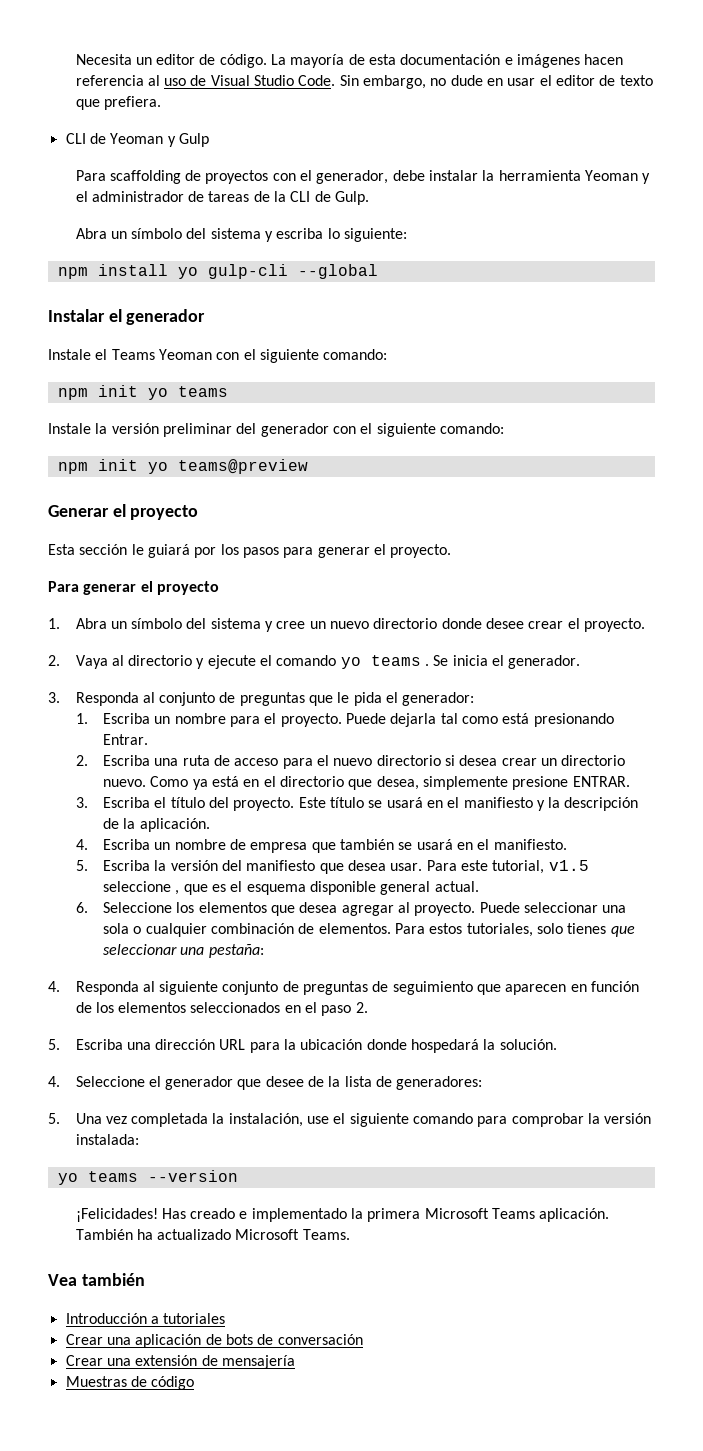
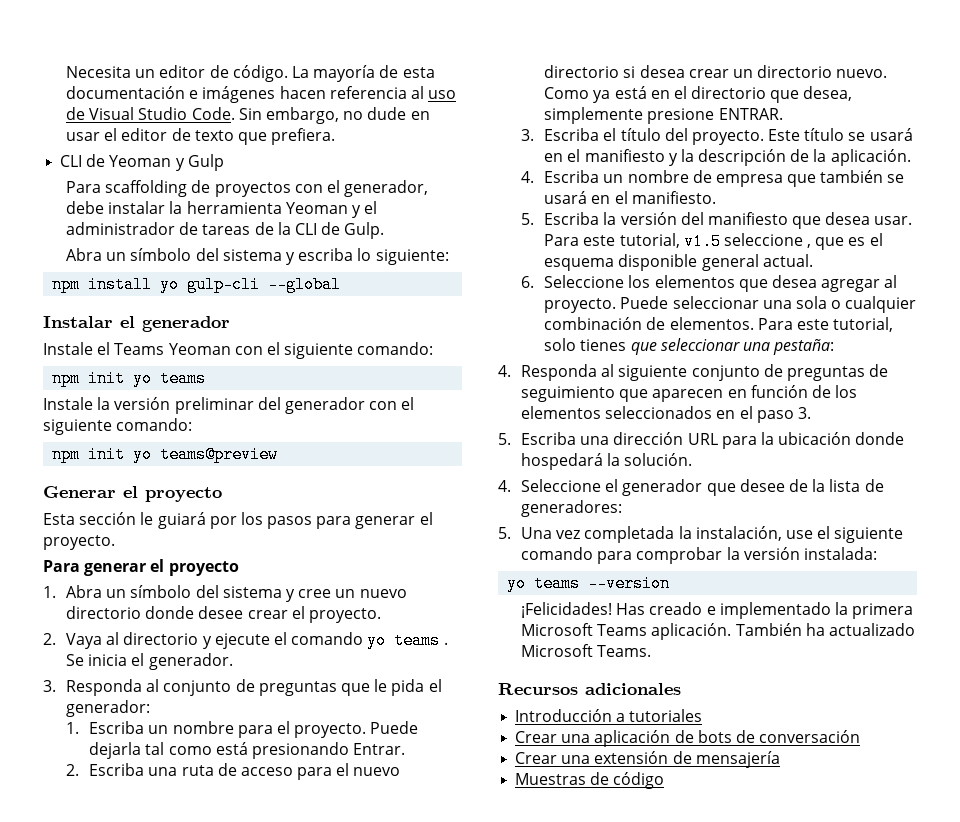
[429,923,533,937] estos tutoriales, -> [796,317,894,332] este tutorial,
[355,1002,368,1013] 2. -> [798,407,812,419] 3.
[48,1273,145,1286] Vea también -> [498,683,681,695] Recursos adicionales

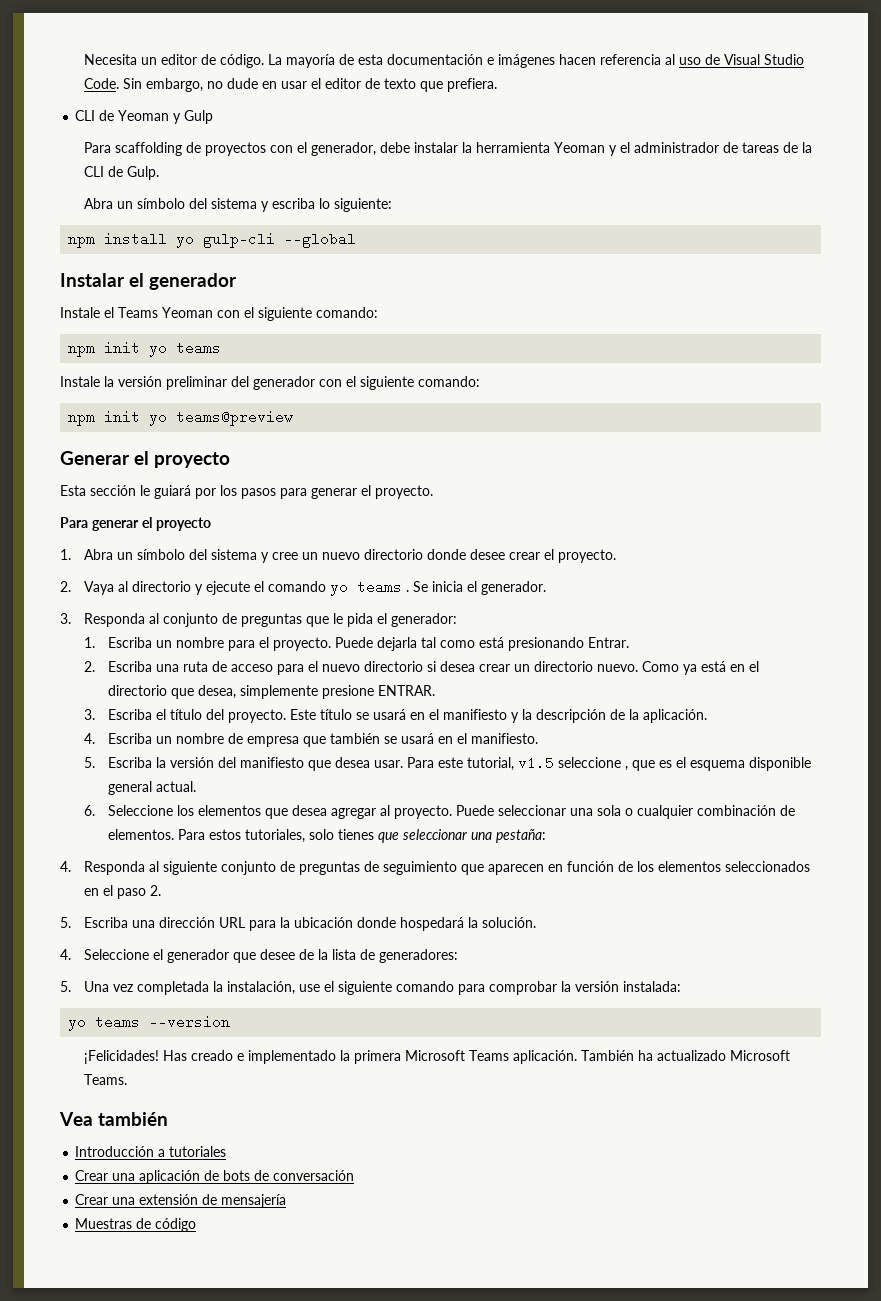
[796,317,894,332] este tutorial, -> [209,829,306,843] estos tutoriales,
[798,407,812,419] 3. -> [150,885,162,896] 2.
[498,683,681,695] Recursos adicionales -> [59,1112,169,1126] Vea también

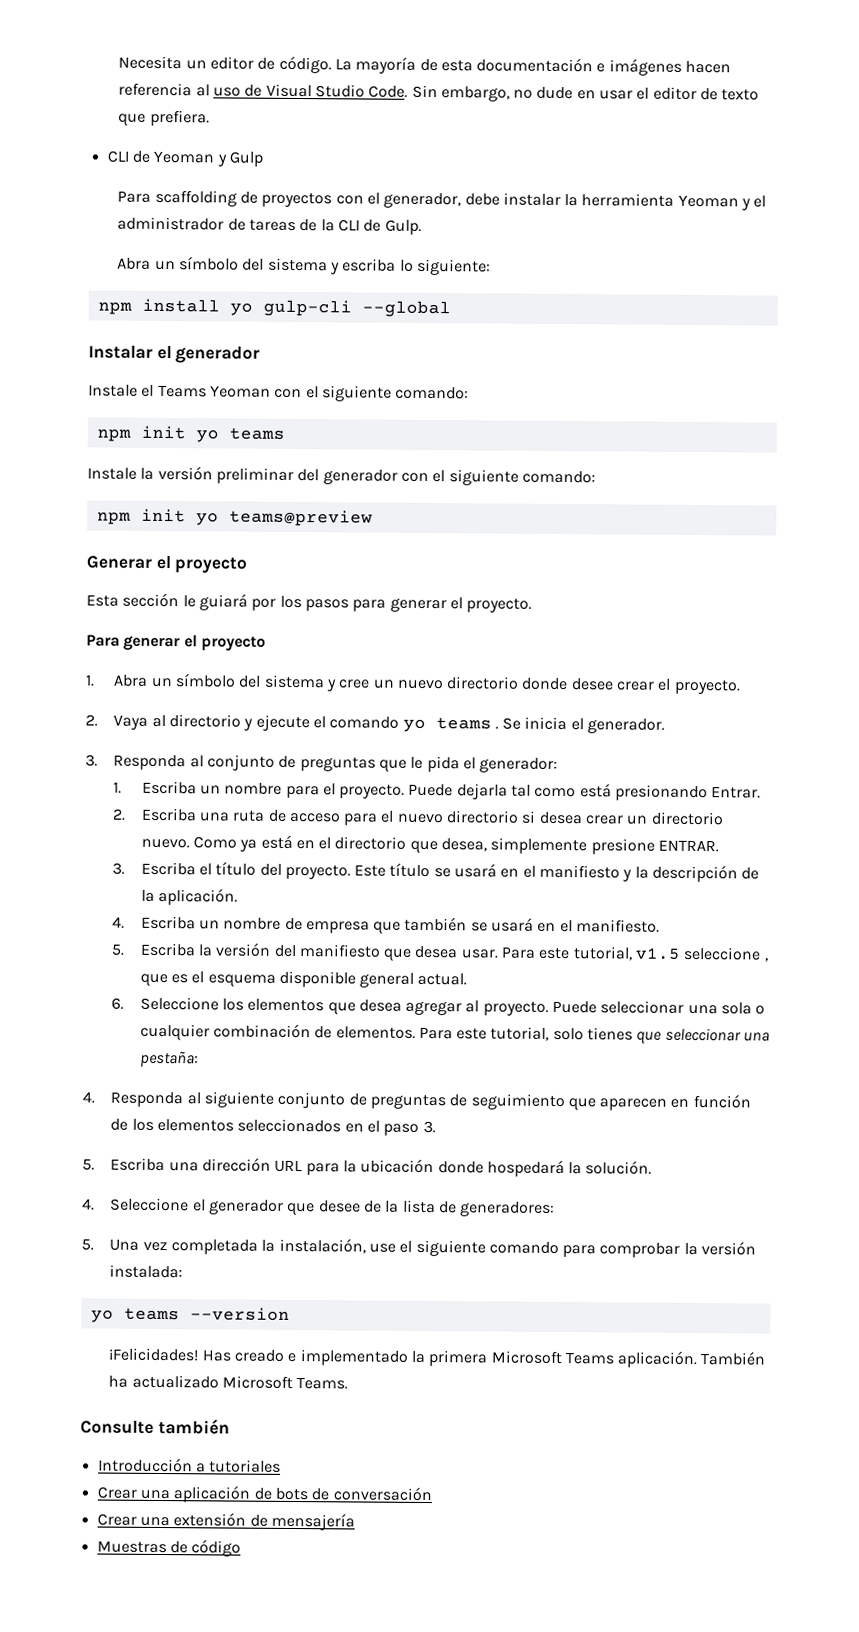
[209,829,306,843] estos tutoriales, -> [456,1026,550,1041] este tutorial,
[150,885,162,896] 2. -> [422,1120,436,1134] 3.
[59,1112,93,1126] Vea -> [80,1420,154,1434] Consulte

